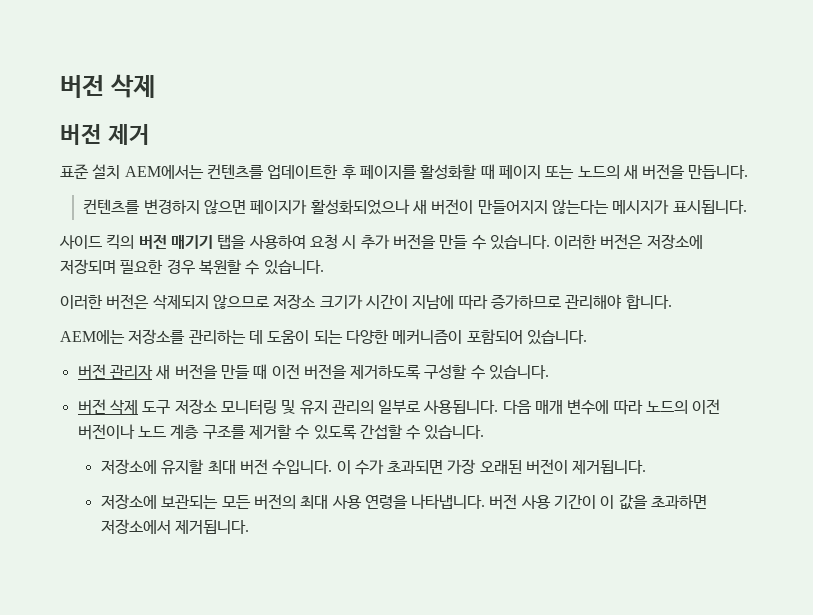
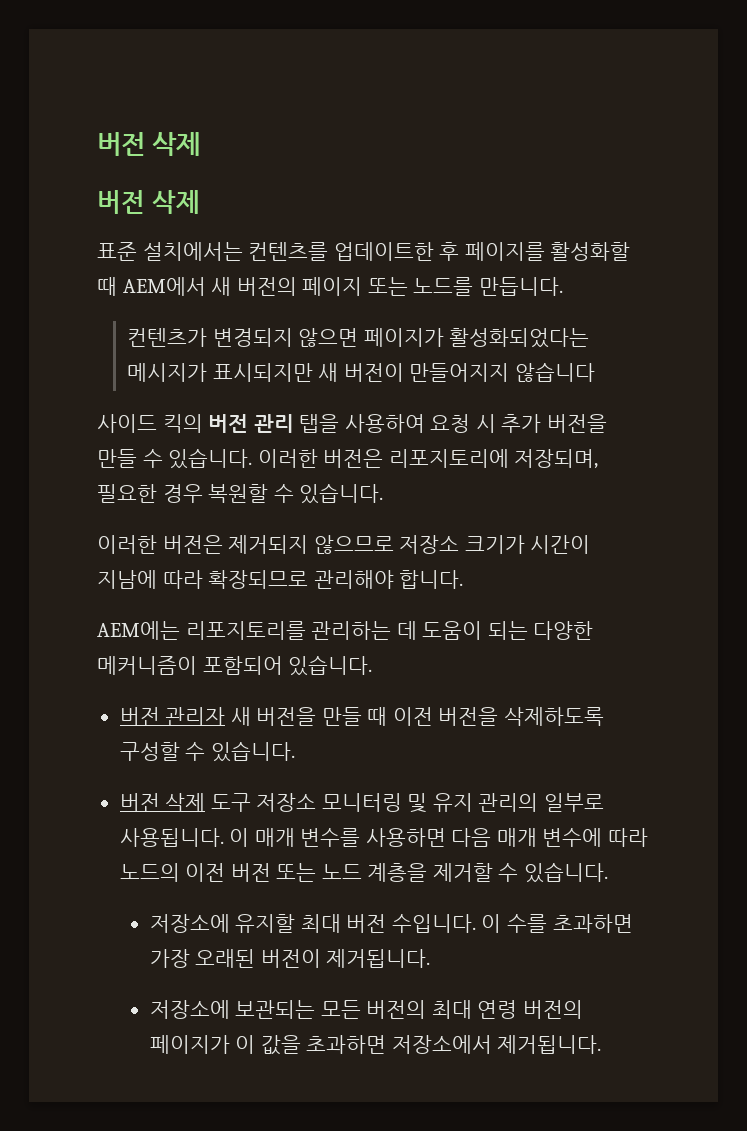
[108,124,151,145] 제거 -> [151,190,200,214] 삭제
[92,164,204,179] 설치 AEM에서는 -> [142,242,243,261] 설치에서는
[498,164,749,180] [83,199,747,215] 페이지 또는 노드의 새 버전을 만듭니다. // 컨텐츠를 변경하지 않으면 페이지가 활성화되었으나 새 버전이 만들어지지 않는다는 메시지가 표시됩니다. -> [122,277,563,296] [127,328,590,348] [127,362,595,382] AEM에서 새 버전의 페이지 또는 노드를 만듭니다. // 컨텐츠가 변경되지 않으면 페이지가 활성화되었다는 메시지가 표시되지만 새 버전이 만들어지지 않습니다
[170,235,213,249] 매기기 -> [253,414,294,433] 관리
[646,234,703,249] [60,259,116,274] 저장소에 저장되며 -> [388,449,599,469] 리포지토리에 저장되며,
[152,295,209,310] 삭제되지 -> [228,535,309,554] 제거되지
[490,294,561,309] 증가하므로 -> [208,570,309,589] 확장되므로
[128,329,186,344] 저장소를 -> [185,621,306,640] 리포지토리를
[350,364,422,380] 제거하도록 -> [503,707,604,726] 삭제하도록
(499, 407) none -> [229,828,446,847] 이 매개 변수를 사용하면
[77,424,403,440] 버전이나 노드 계층 구조를 제거할 수 있도록 간섭할 -> [230,863,493,882] 버전 또는 노드 계층을 제거할
[354,460,444,475] 수가 초과되면 -> [507,914,633,933] 수를 초과하면
[331,494,597,510] 사용 연령을 나타냅니다. 버전 사용 기간이 -> [477,1000,584,1019] [149,1035,230,1054] 연령 버전의 페이지가

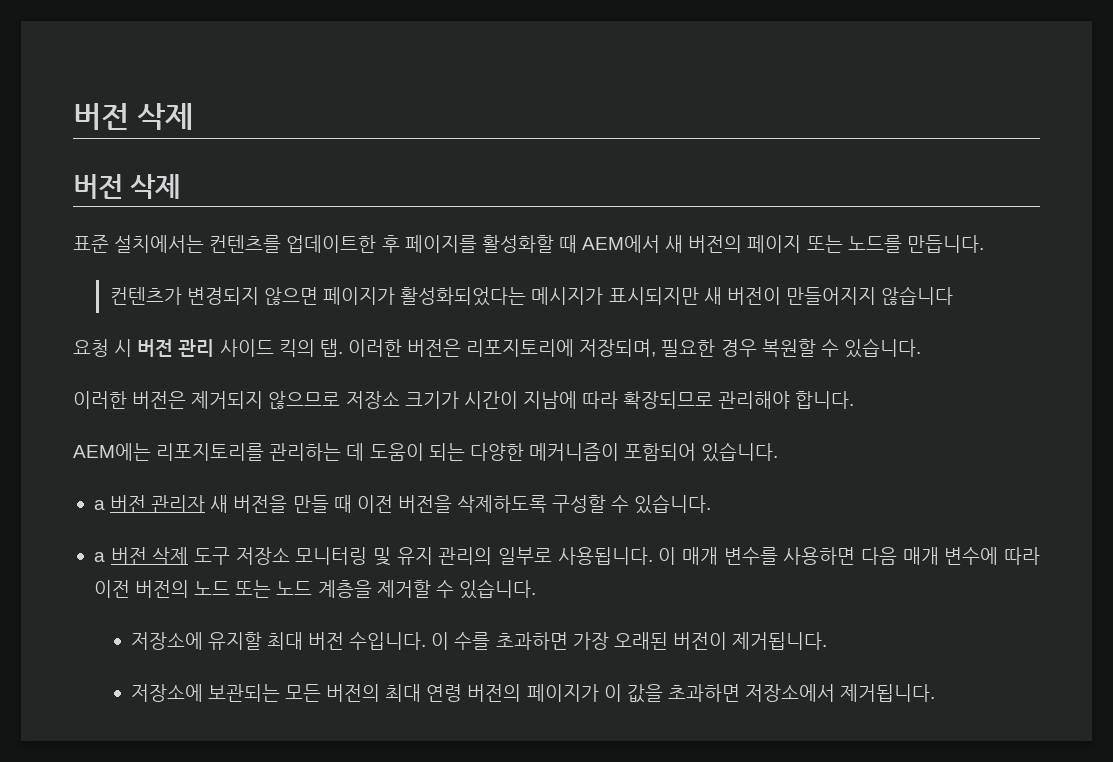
[97,414,607,433] [97,448,253,469] 사이드 킥의 버전 관리 탭을 사용하여 요청 시 추가 버전을 만들 수 있습니다. -> [73,339,343,357] 요청 시 버전 관리 사이드 킥의 탭.
(373, 665) none -> [93,500,105,510] a
(295, 751) none -> [93,552,105,562] a
[119,863,271,882] 노드의 이전 버전 -> [93,580,231,598] 이전 버전의 노드

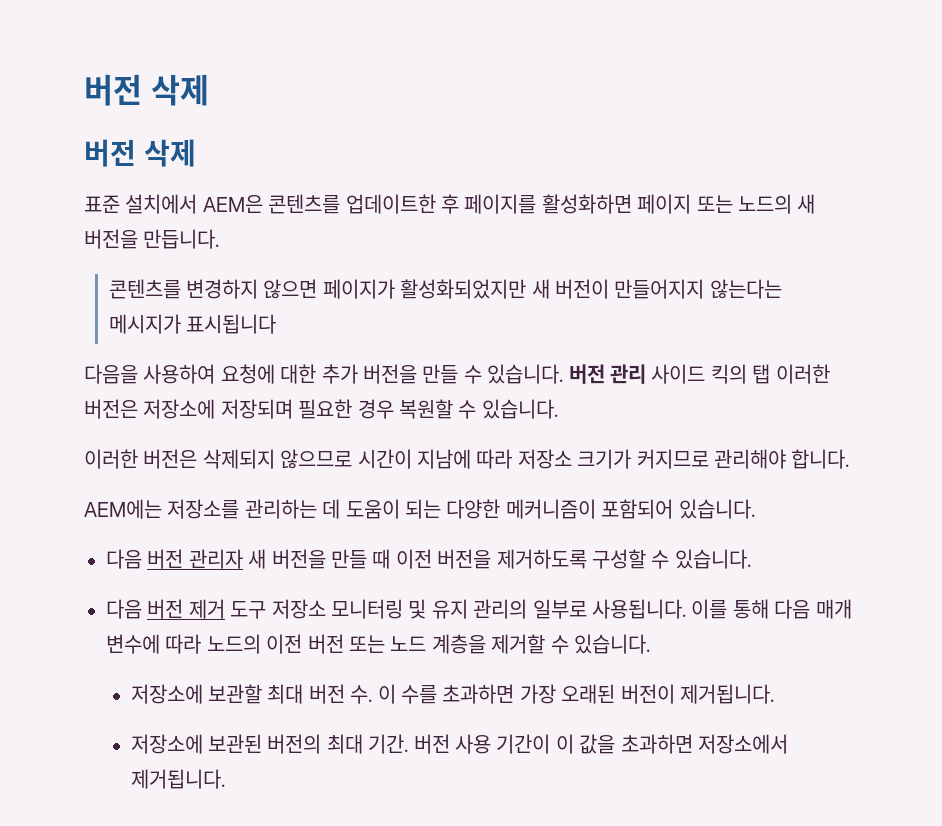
[114,235,984,253] [109,286,954,306] [73,339,133,357] 설치에서는 컨텐츠를 업데이트한 후 페이지를 활성화할 때 AEM에서 새 버전의 페이지 또는 노드를 만듭니다. // 컨텐츠가 변경되지 않으면 페이지가 활성화되었다는 메시지가 표시되지만 새 버전이 만들어지지 않습니다 // 요청 시 -> [125,194,816,214] [84,229,220,249] [108,279,782,299] [108,314,276,334] [84,364,564,384] 설치에서 AEM은 콘텐츠를 업데이트한 후 페이지를 활성화하면 페이지 또는 노드의 새 버전을 만듭니다. // 콘텐츠를 변경하지 않으면 페이지가 활성화되었지만 새 버전이 만들어지지 않는다는 메시지가 표시됩니다 // 다음을 사용하여 요청에 대한 추가 버전을 만들 수 있습니다.
[319,339,657,357] 탭. 이러한 버전은 리포지토리에 저장되며, -> [752,364,830,384] [84,399,293,419] 탭 이러한 버전은 저장소에 저장되며
[191,391,714,409] 제거되지 않으므로 저장소 크기가 시간이 지남에 따라 확장되므로 -> [202,449,709,469] 삭제되지 않으므로 시간이 지남에 따라 저장소 크기가 커지므로
[156,443,265,461] 리포지토리를 -> [167,499,240,519] 저장소를
[93,500,105,510] a -> [106,549,142,569] 다음
[457,495,548,513] 삭제하도록 -> [496,549,587,569] 제거하도록
[93,547,189,565] a 버전 삭제 -> [106,599,225,619] 다음 버전 제거
[658,547,856,565] 이 매개 변수를 사용하면 -> [691,599,769,619] 이를 통해
[93,580,231,598] 이전 버전의 노드 -> [206,634,344,654] 노드의 이전 버전
[207,632,262,650] 유지할 -> [207,684,262,704] 보관할
[349,632,427,650] 수입니다. -> [350,685,373,704] 수.
[207,684,599,702] 보관되는 모든 버전의 최대 연령 버전의 페이지가 -> [207,734,551,754] 보관된 버전의 최대 기간. 버전 사용 기간이

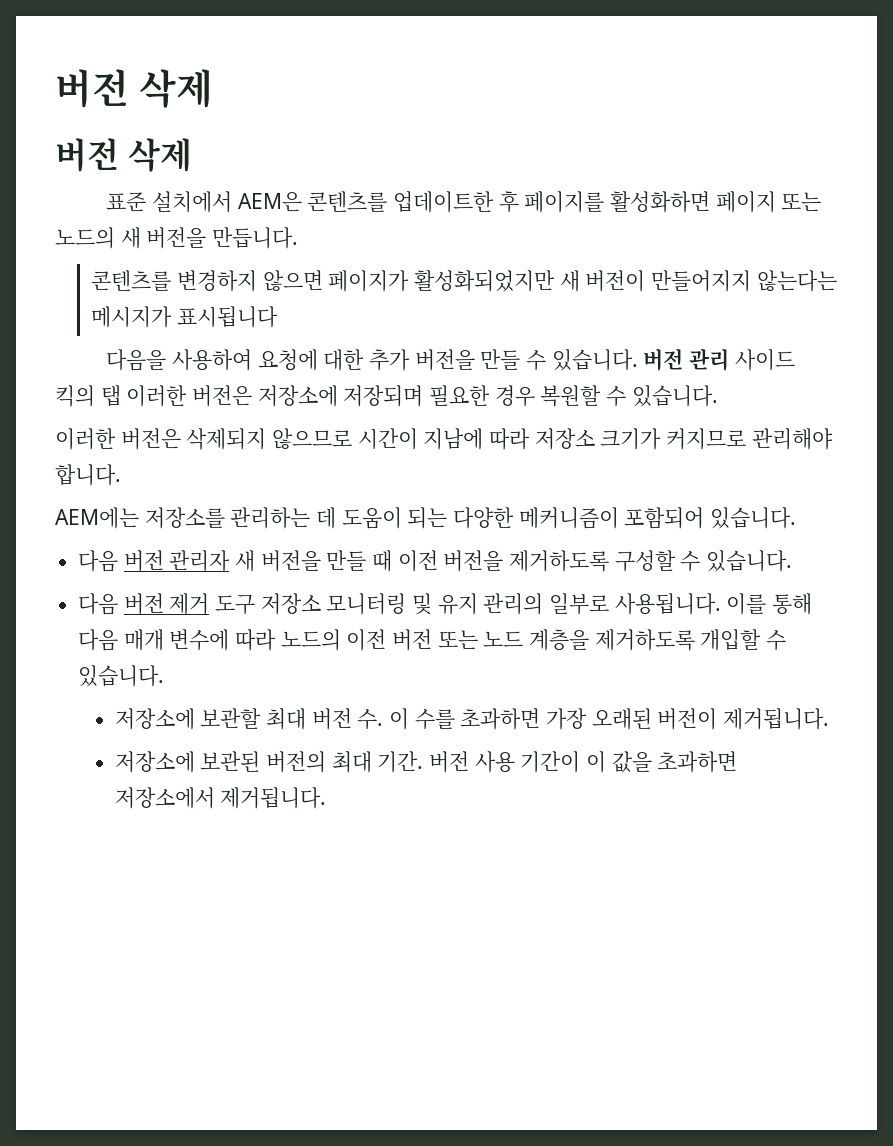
[491,634,546,654] 제거할 -> [594,629,762,651] 제거하도록 개입할

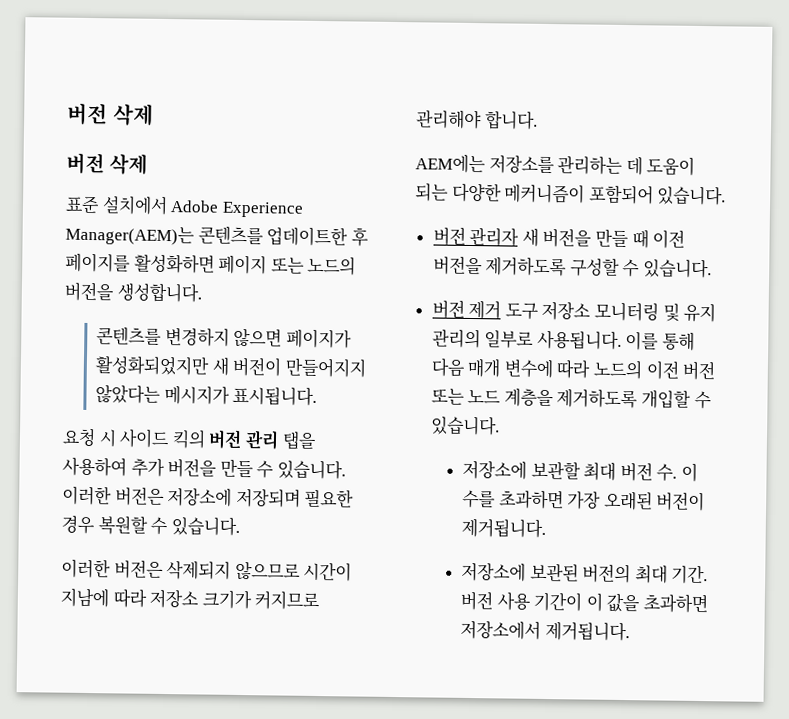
[237,192,302,212] AEM은 -> [170,200,304,218] [65,225,195,246] Adobe Experience Manager(AEM)는
[120,227,299,249] 새 버전을 만듭니다. -> [64,281,202,303] 버전을 생성합니다.
[756,270,837,292] [91,306,279,328] [106,349,365,371] 않는다는 메시지가 표시됩니다 // 다음을 사용하여 요청에 대한 -> [95,384,318,406] [62,427,317,450] [62,456,127,477] 않았다는 메시지가 표시됩니다. // 요청 시 사이드 킥의 버전 관리 탭을 사용하여
[643,348,795,371] [55,385,121,407] 버전 관리 사이드 킥의 탭 -> (346, 470) none
[78,550,119,572] 다음 -> (727, 196) none
[78,593,119,615] 다음 -> (713, 269) none

